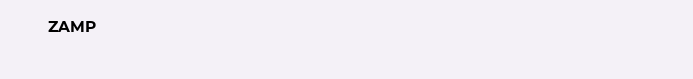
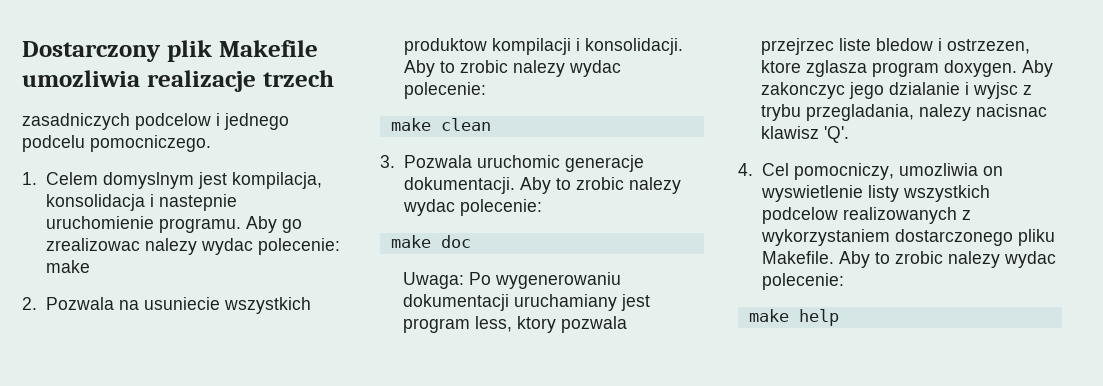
[48,21,96,32] ZAMP -> [22,40,318,62] [22,70,334,92] [22,113,289,130] [22,135,211,152] [22,172,322,189] [45,194,237,211] [45,216,302,233] [45,238,340,255] [45,260,90,273] [22,297,311,314] [403,38,683,55] [403,60,621,77] [403,82,486,99] [390,118,491,131] [380,155,644,172] [403,177,681,194] [402,199,542,216] [390,235,471,248] [403,272,622,289] [403,294,651,311] [403,316,628,333] [761,38,1031,55] [761,60,1054,77] [761,82,1033,99] [761,104,1048,121] [761,126,850,143] [738,163,1003,180] [760,185,990,202] [761,207,971,224] [760,229,1055,246] [761,251,1056,268] [761,273,844,290] [748,309,839,326] Dostarczony plik Makefile umozliwia realizacje trzech // zasadniczych podcelow i jednego podcelu pomocniczego. // 1. Celem domyslnym jest kompilacja, konsolidacja i nastepnie uruchomienie programu. Aby go zrealizowac nalezy wydac polecenie: make // 2. Pozwala na usuniecie wszystkich produktow kompilacji i konsolidacji. Aby to zrobic nalezy wydac polecenie: // make clean // 3. Pozwala uruchomic generacje dokumentacji. Aby to zrobic nalezy wydac polecenie: // make doc // Uwaga: Po wygenerowaniu dokumentacji uruchamiany jest program less, ktory pozwala przejrzec liste bledow i ostrzezen, ktore zglasza program doxygen. Aby zakonczyc jego dzialanie i wyjsc z trybu przegladania, nalezy nacisnac klawisz 'Q'. // 4. Cel pomocniczy, umozliwia on wyswietlenie listy wszystkich podcelow realizowanych z wykorzystaniem dostarczonego pliku Makefile. Aby to zrobic nalezy wydac polecenie: // make help

